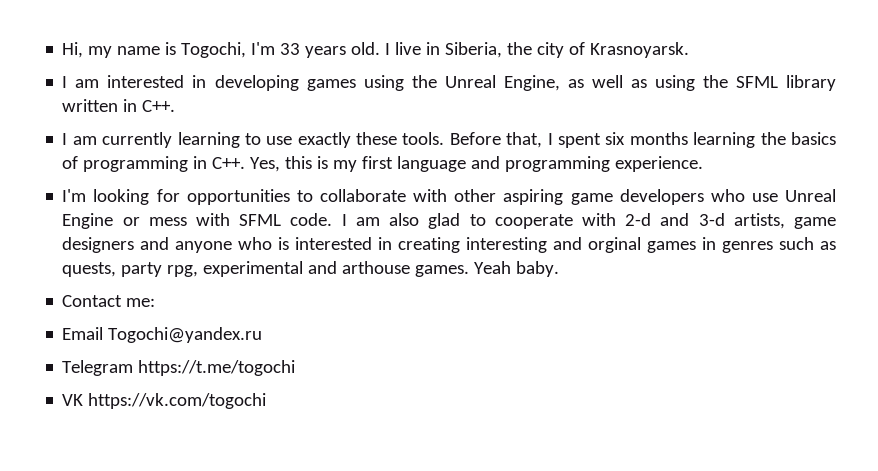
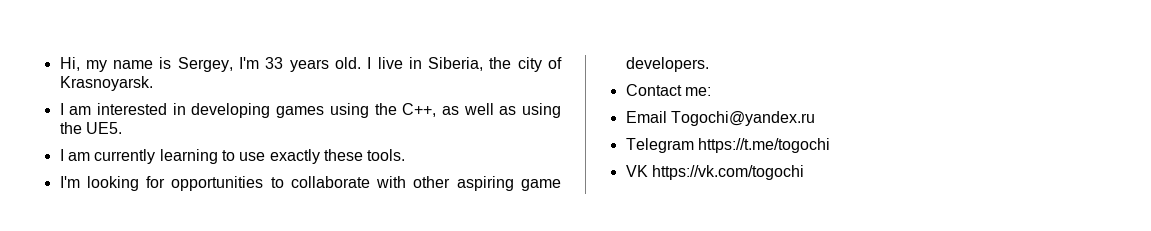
[181,42,247,58] Togochi, -> [177,57,233,72] Sergey,
[444,75,560,91] Unreal Engine, -> [402,103,437,117] С++,
[735,75,836,91] [62,99,176,112] SFML library written in C++. -> [85,122,122,134] UE5.
[449,132,836,148] [62,156,704,172] Before that, I spent six months learning the basics of programming in C++. Yes, this is my first language and programming experience. -> (406, 155) none
[619,189,836,205] [62,213,836,229] [62,237,837,253] [62,261,560,277] developers who use Unreal Engine or mess with SFML code. I am also glad to cooperate with 2-d and 3-d artists, game designers and anyone who is interested in creating interesting and orginal games in genres such as quests, party rpg, experimental and arthouse games. Yeah baby. -> [625,57,709,72] developers.

